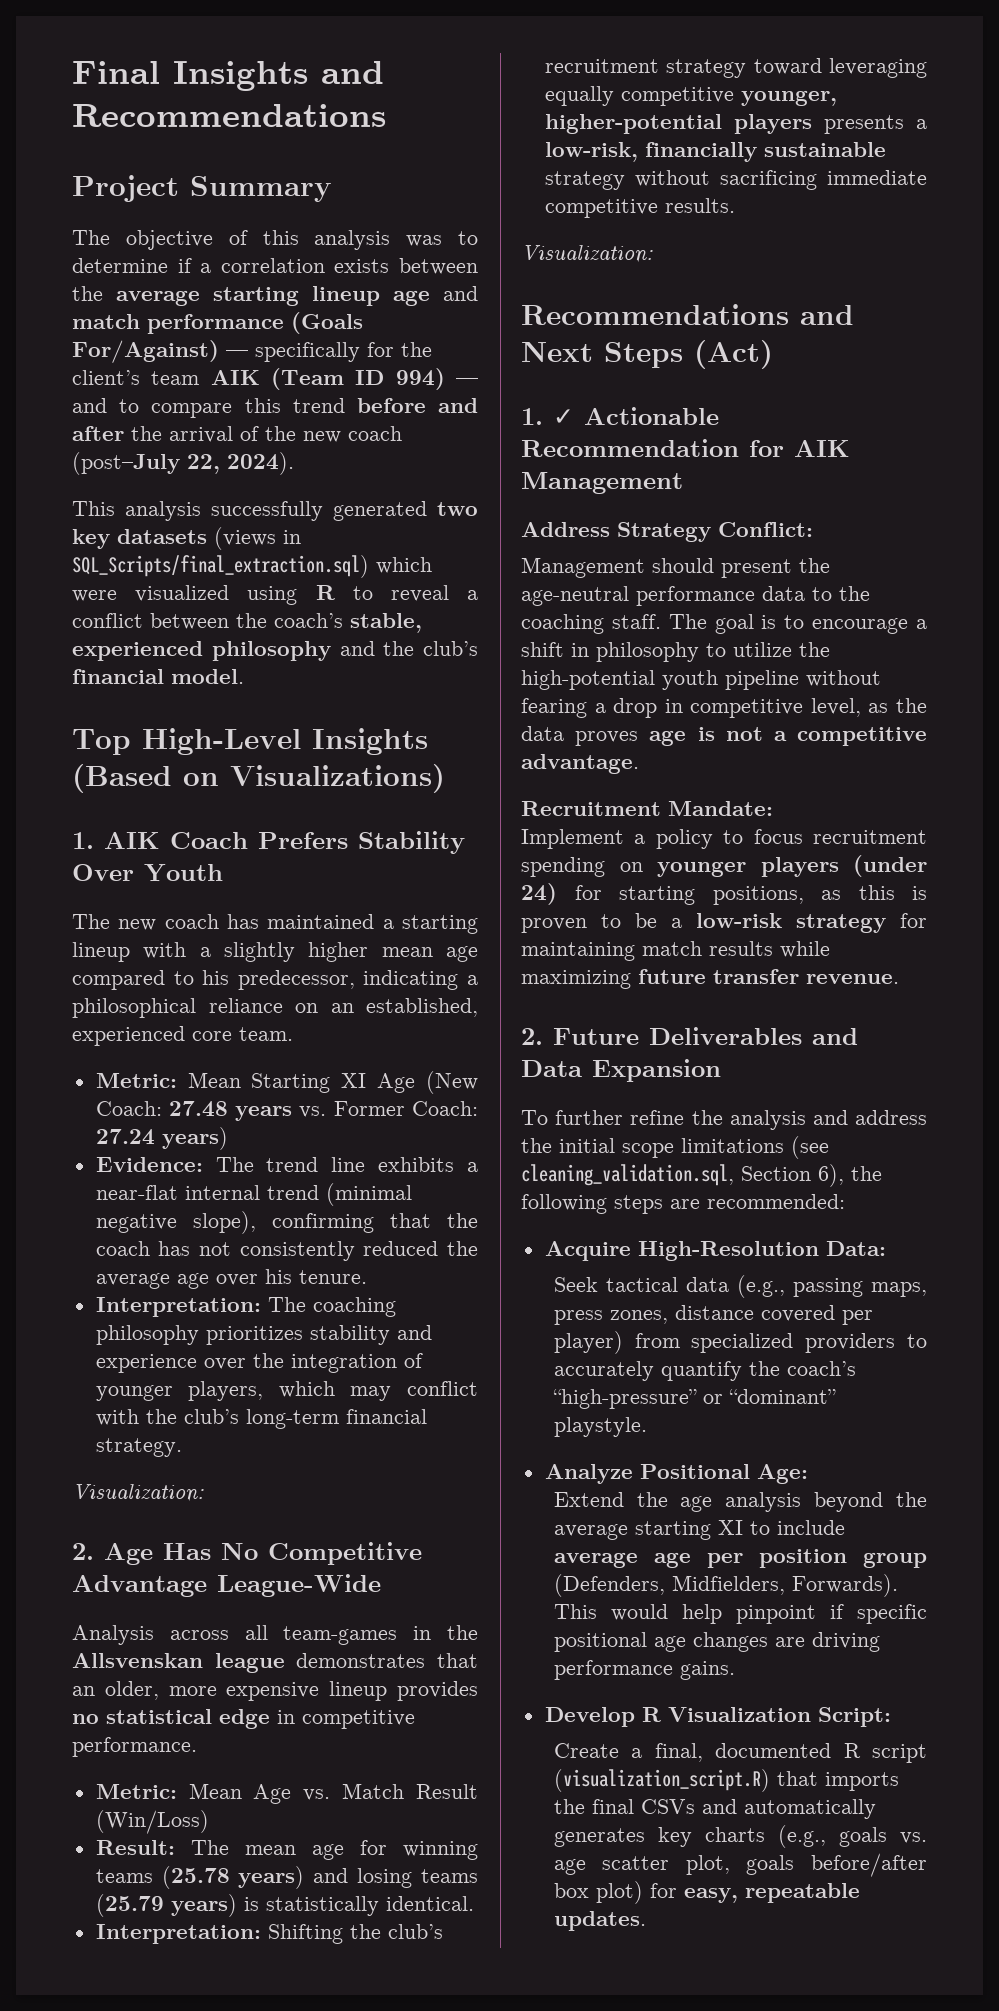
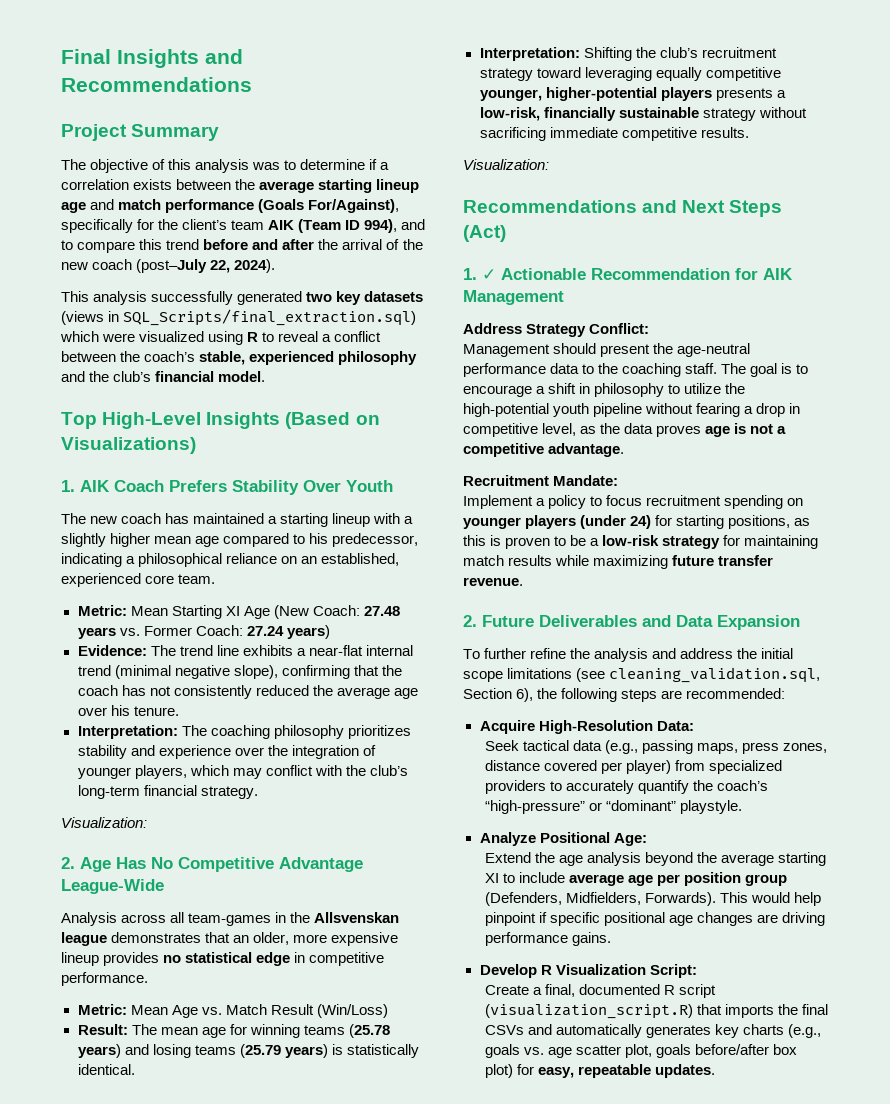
[72,340,248,363] For/Against) — -> [308,199,400,213] For/Against),
[395,368,478,390] 994) — -> [364,219,398,233] 994),

